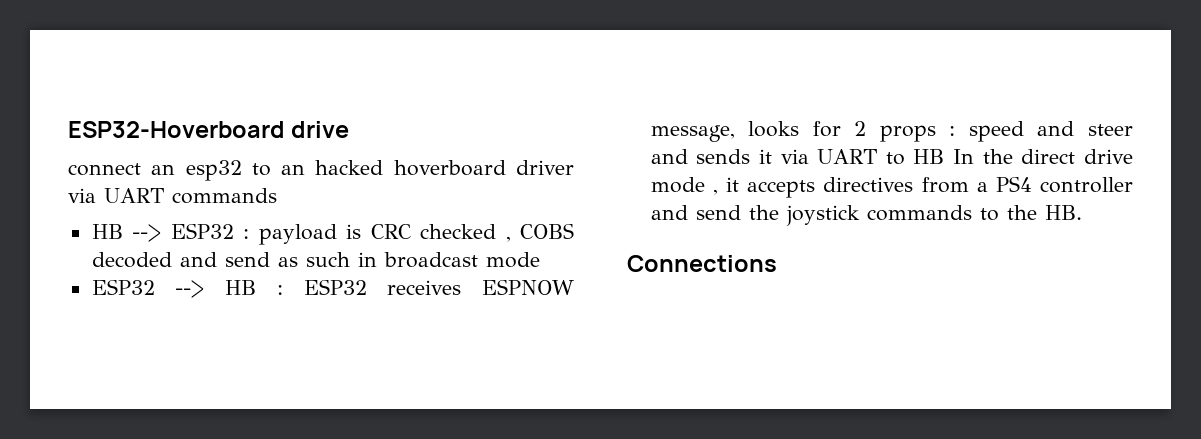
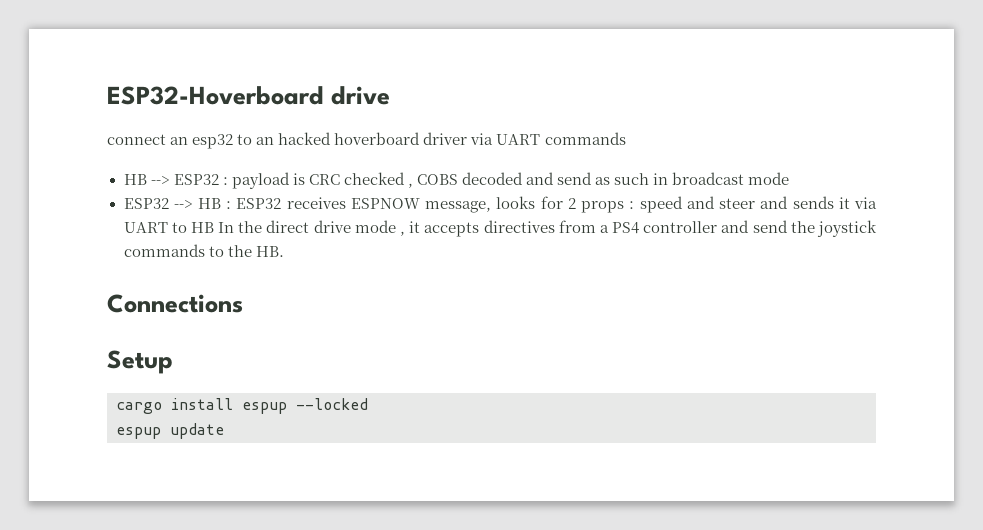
(777, 263) none -> [107,350,173,374] [116,398,368,414] [116,423,224,439] // Setup // cargo install espup --locked // espup update

